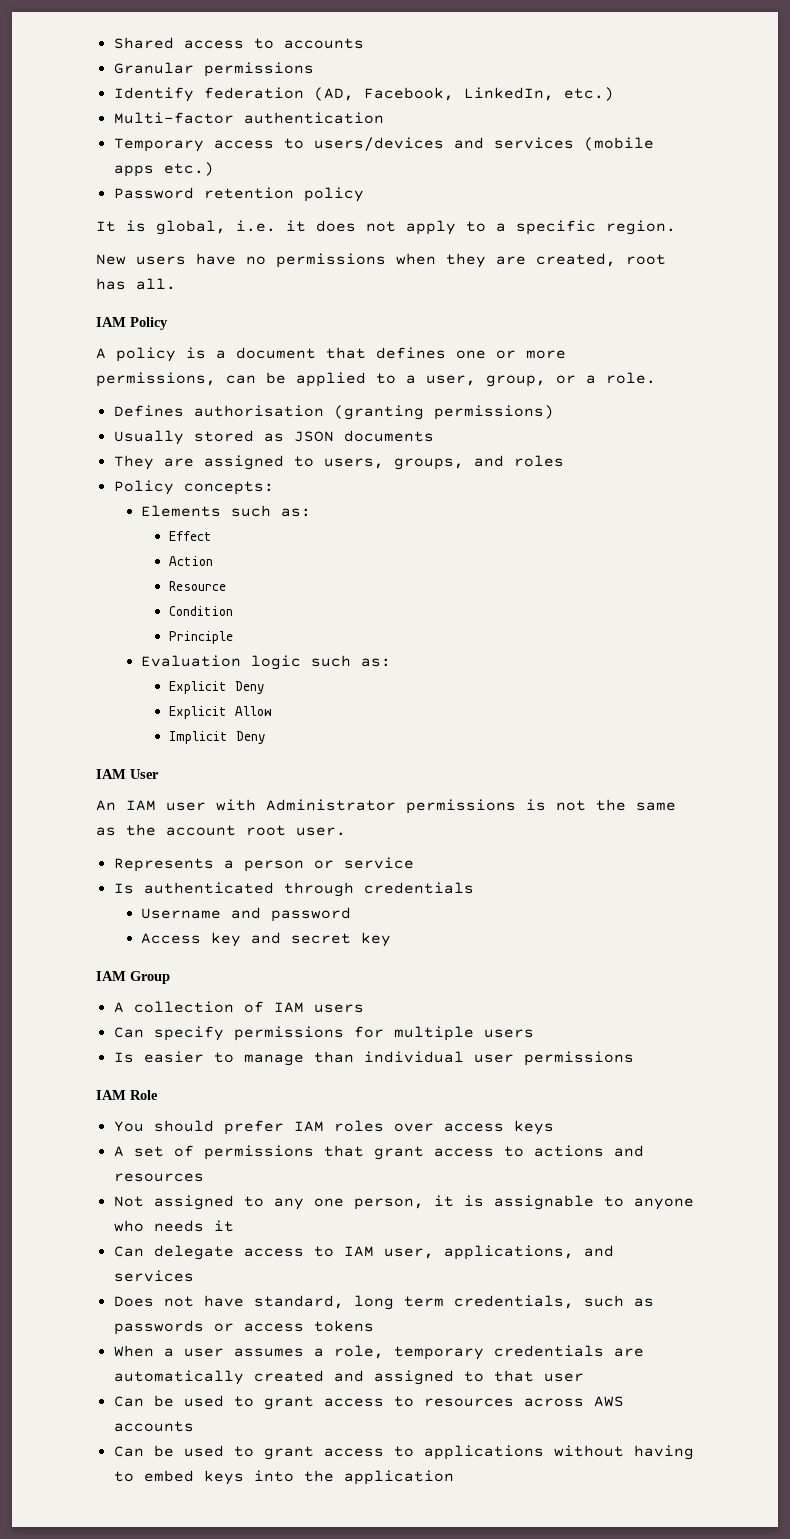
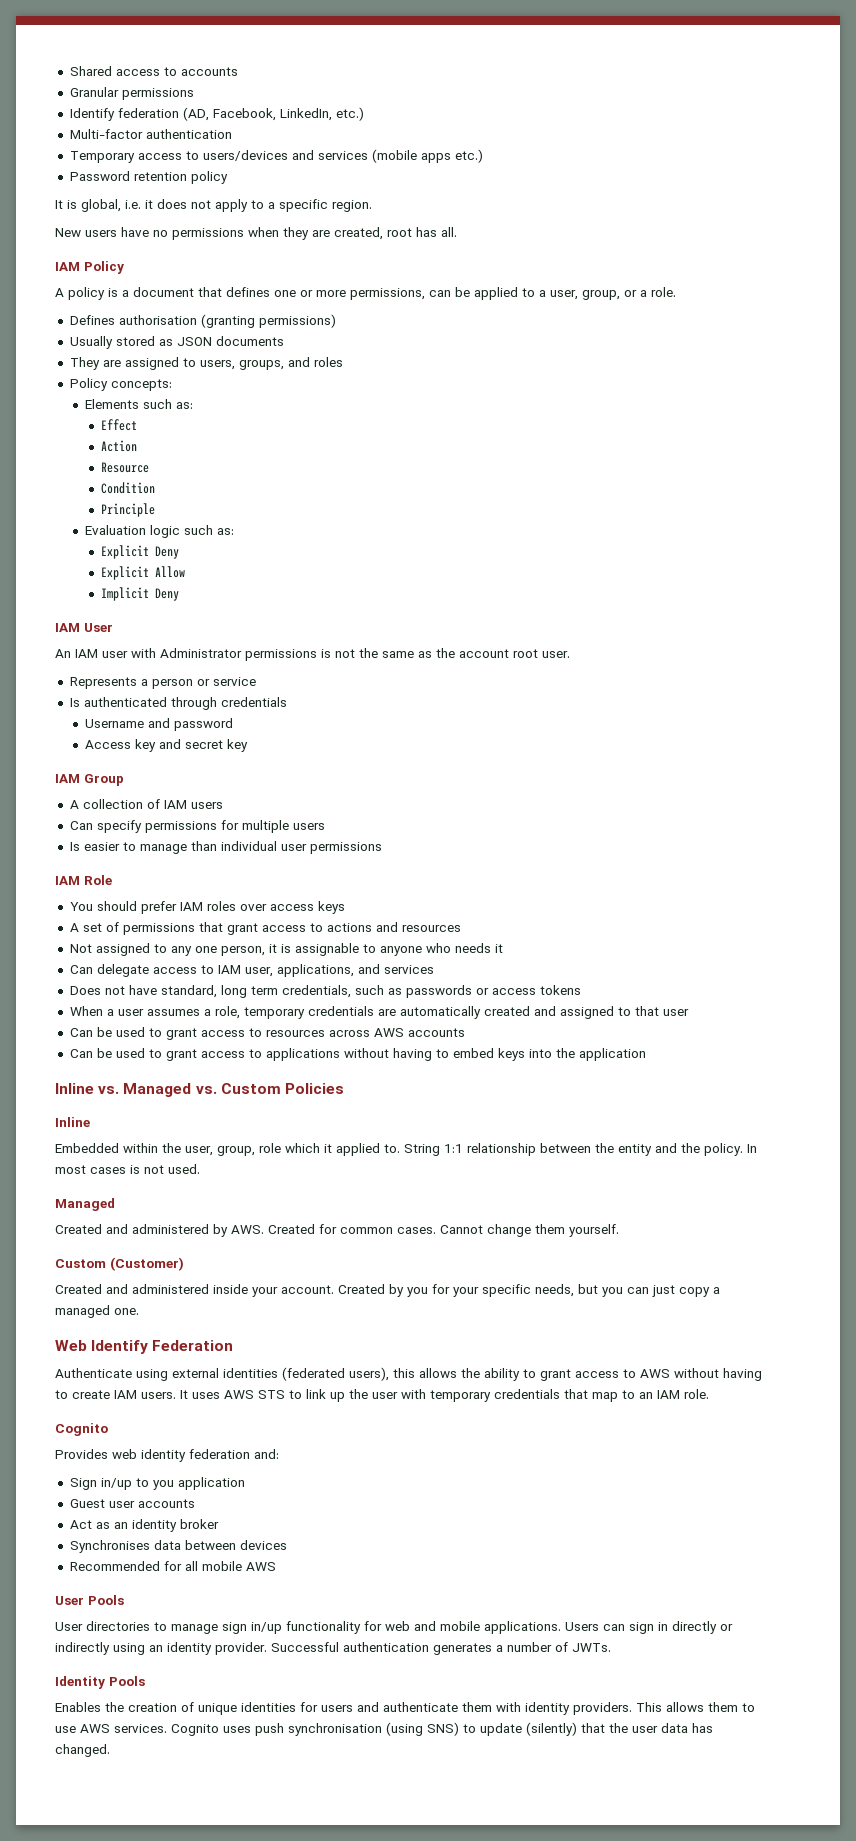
(454, 1477) none -> [55,1083,344,1097] [55,1117,90,1127] [55,1143,757,1156] [55,1164,200,1174] [55,1198,115,1211] [55,1224,619,1237] [55,1257,184,1271] [55,1284,720,1297] [55,1305,139,1318] [55,1340,234,1354] [55,1367,762,1381] [55,1389,709,1402] [55,1423,108,1436] [55,1449,279,1462] [69,1477,245,1490] [69,1499,195,1508] [69,1519,219,1532] [69,1540,287,1553] [69,1561,276,1571] [55,1595,124,1605] [55,1621,733,1634] [55,1642,611,1655] [55,1676,145,1689] [55,1702,755,1715] [55,1722,713,1736] [55,1744,110,1757] // Inline vs. Managed vs. Custom Policies // Inline // Embedded within the user, group, role which it applied to. String 1:1 relationship between the entity and the policy. In most cases is not used. // Managed // Created and administered by AWS. Created for common cases. Cannot change them yourself. // Custom (Customer) // Created and administered inside your account. Created by you for your specific needs, but you can just copy a managed one. // Web Identify Federation // Authenticate using external identities (federated users), this allows the ability to grant access to AWS without having to create IAM users. It uses AWS STS to link up the user with temporary credentials that map to an IAM role. // Cognito // Provides web identity federation and: // Sign in/up to you application // Guest user accounts // Act as an identity broker // Synchronises data between devices // Recommended for all mobile AWS // User Pools // User directories to manage sign in/up functionality for web and mobile applications. Users can sign in directly or indirectly using an identity provider. Successful authentication generates a number of JWTs. // Identity Pools // Enables the creation of unique identities for users and authenticate them with identity providers. This allows them to use AWS services. Cognito uses push synchronisation (using SNS) to update (silently) that the user data has changed.

